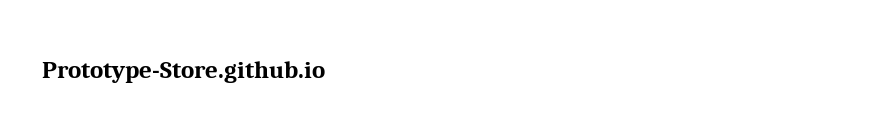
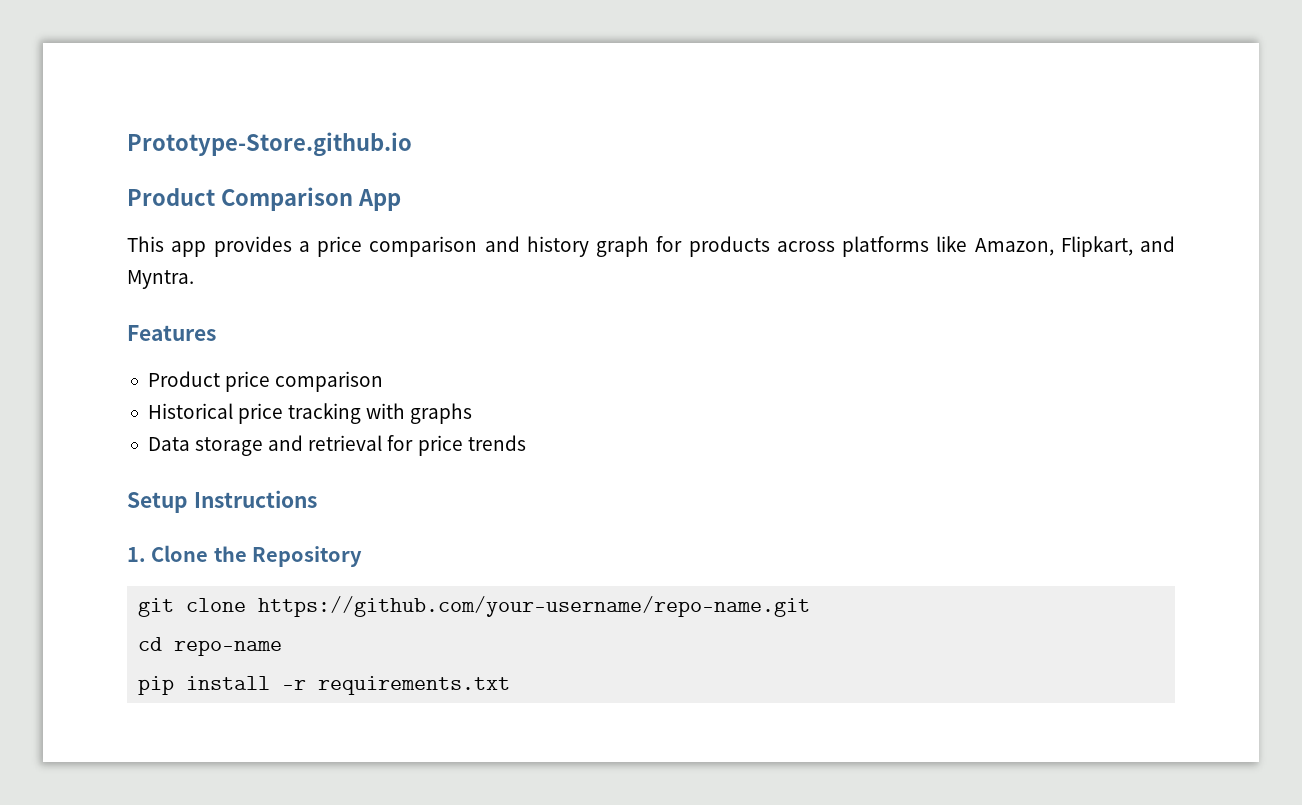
(325, 72) none -> [127,187,401,211] [127,236,1175,257] [127,270,194,289] [127,325,216,341] [147,371,384,392] [147,403,473,424] [147,435,526,456] [127,490,317,513] [127,545,363,567] [138,596,811,617] [138,637,283,656] [138,676,511,695] // Product Comparison App // This app provides a price comparison and history graph for products across platforms like Amazon, Flipkart, and Myntra. // Features // Product price comparison // Historical price tracking with graphs // Data storage and retrieval for price trends // Setup Instructions // 1. Clone the Repository // git clone https://github.com/your-username/repo-name.git // cd repo-name // pip install -r requirements.txt

